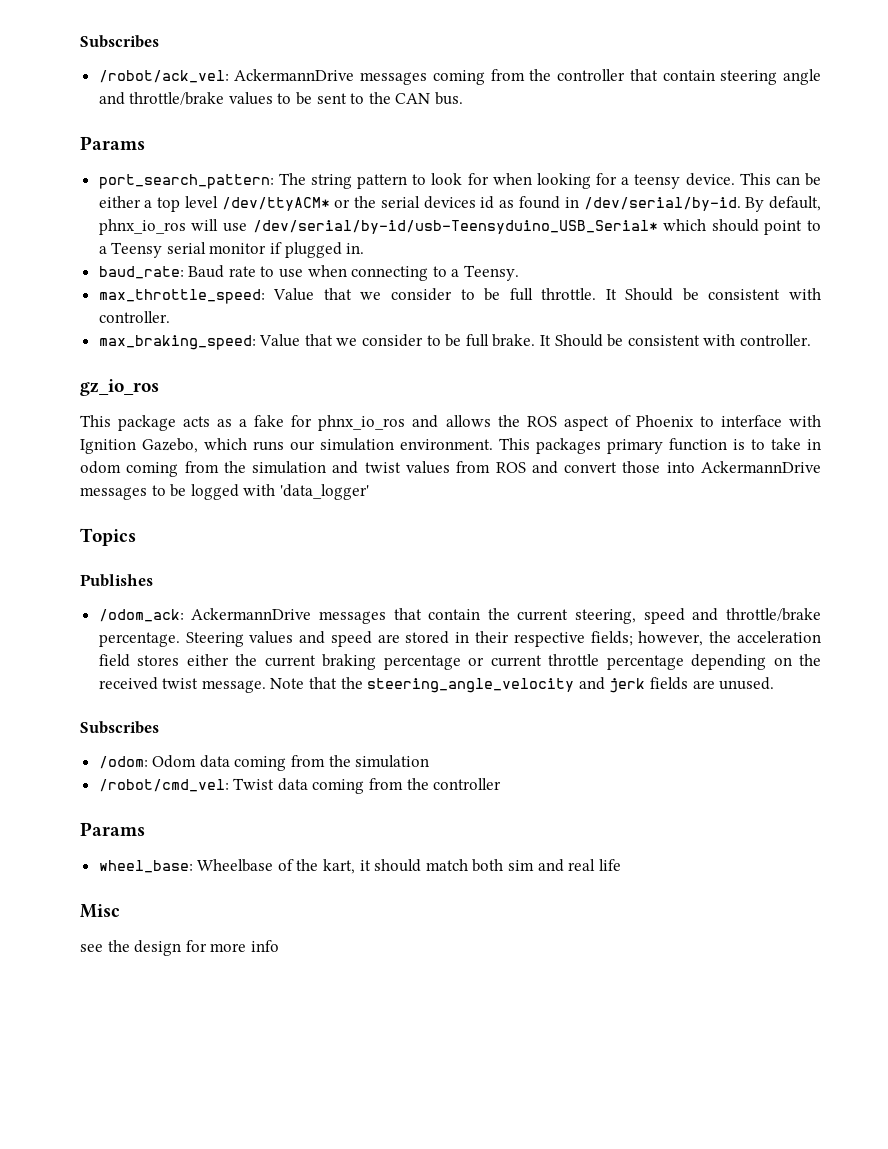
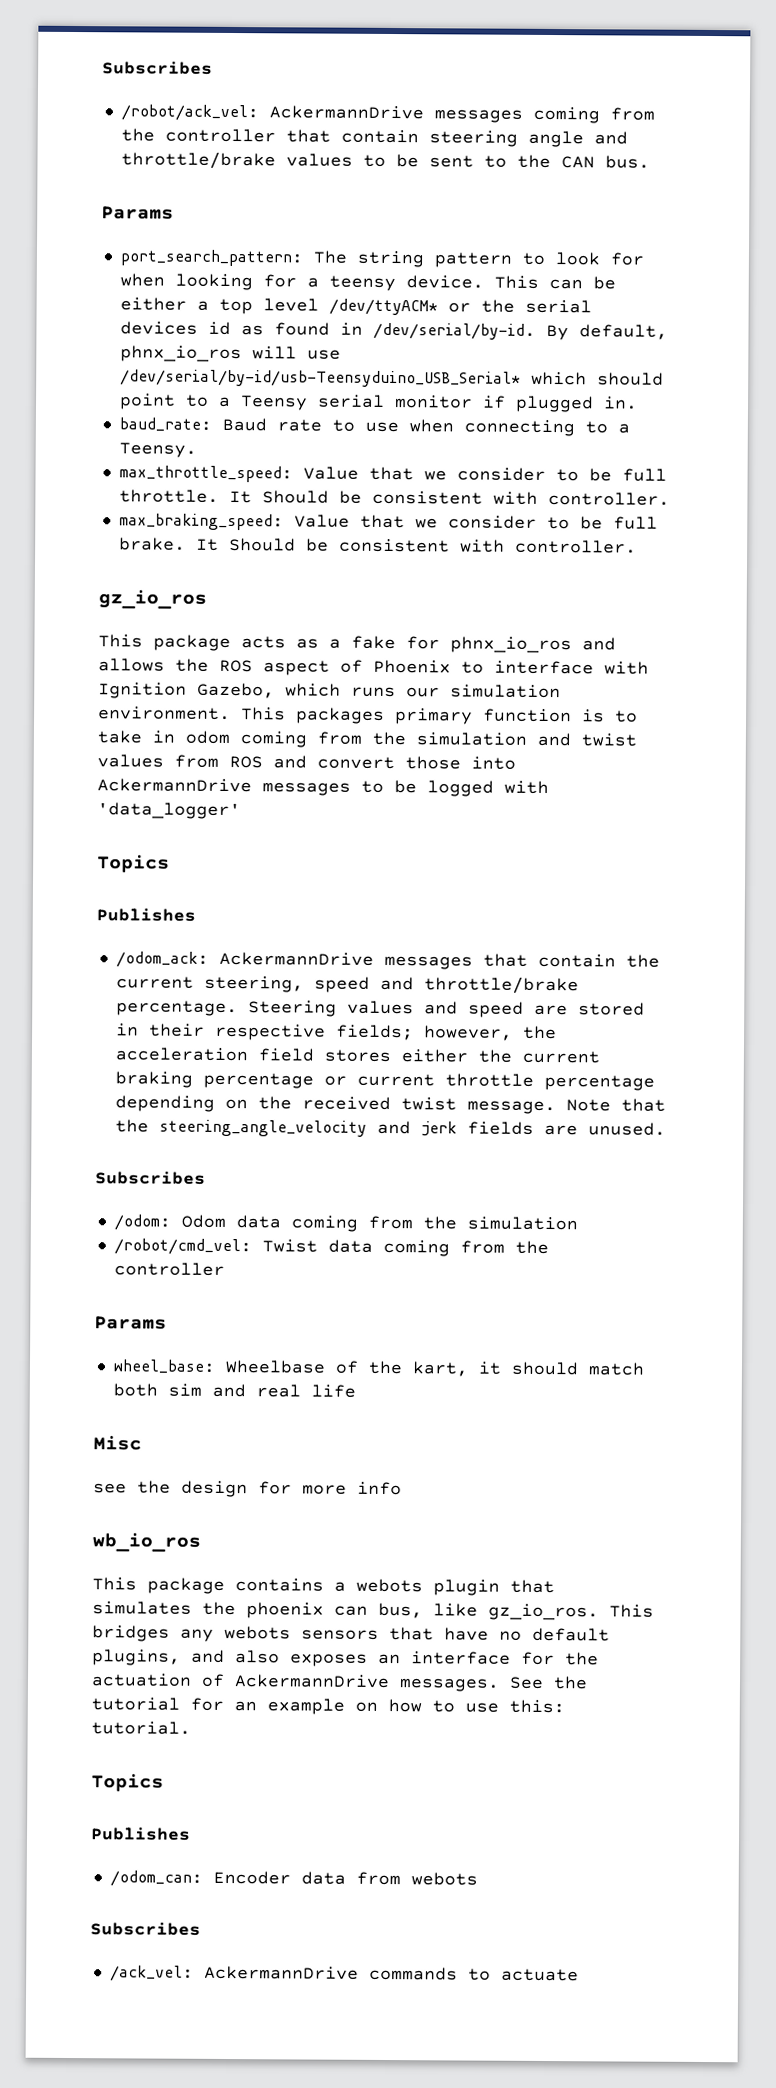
(279, 946) none -> [92,1532,201,1553] [92,1577,555,1596] [92,1601,654,1621] [92,1625,610,1642] [92,1649,599,1667] [91,1673,588,1692] [91,1697,565,1715] [91,1721,191,1735] [91,1773,164,1792] [90,1827,191,1841] [109,1870,478,1887] [90,1922,201,1936] [109,1965,579,1982] // wb_io_ros // This package contains a webots plugin that simulates the phoenix can bus, like gz_io_ros. This bridges any webots sensors that have no default plugins, and also exposes an interface for the actuation of AckermannDrive messages. See the tutorial for an example on how to use this: tutorial. // Topics // Publishes // /odom_can: Encoder data from webots // Subscribes // /ack_vel: AckermannDrive commands to actuate

